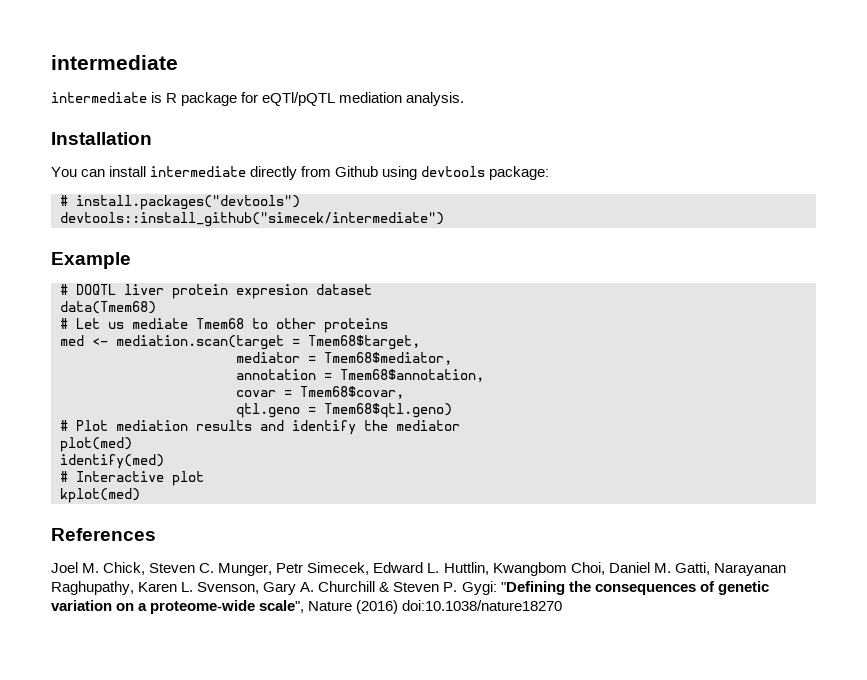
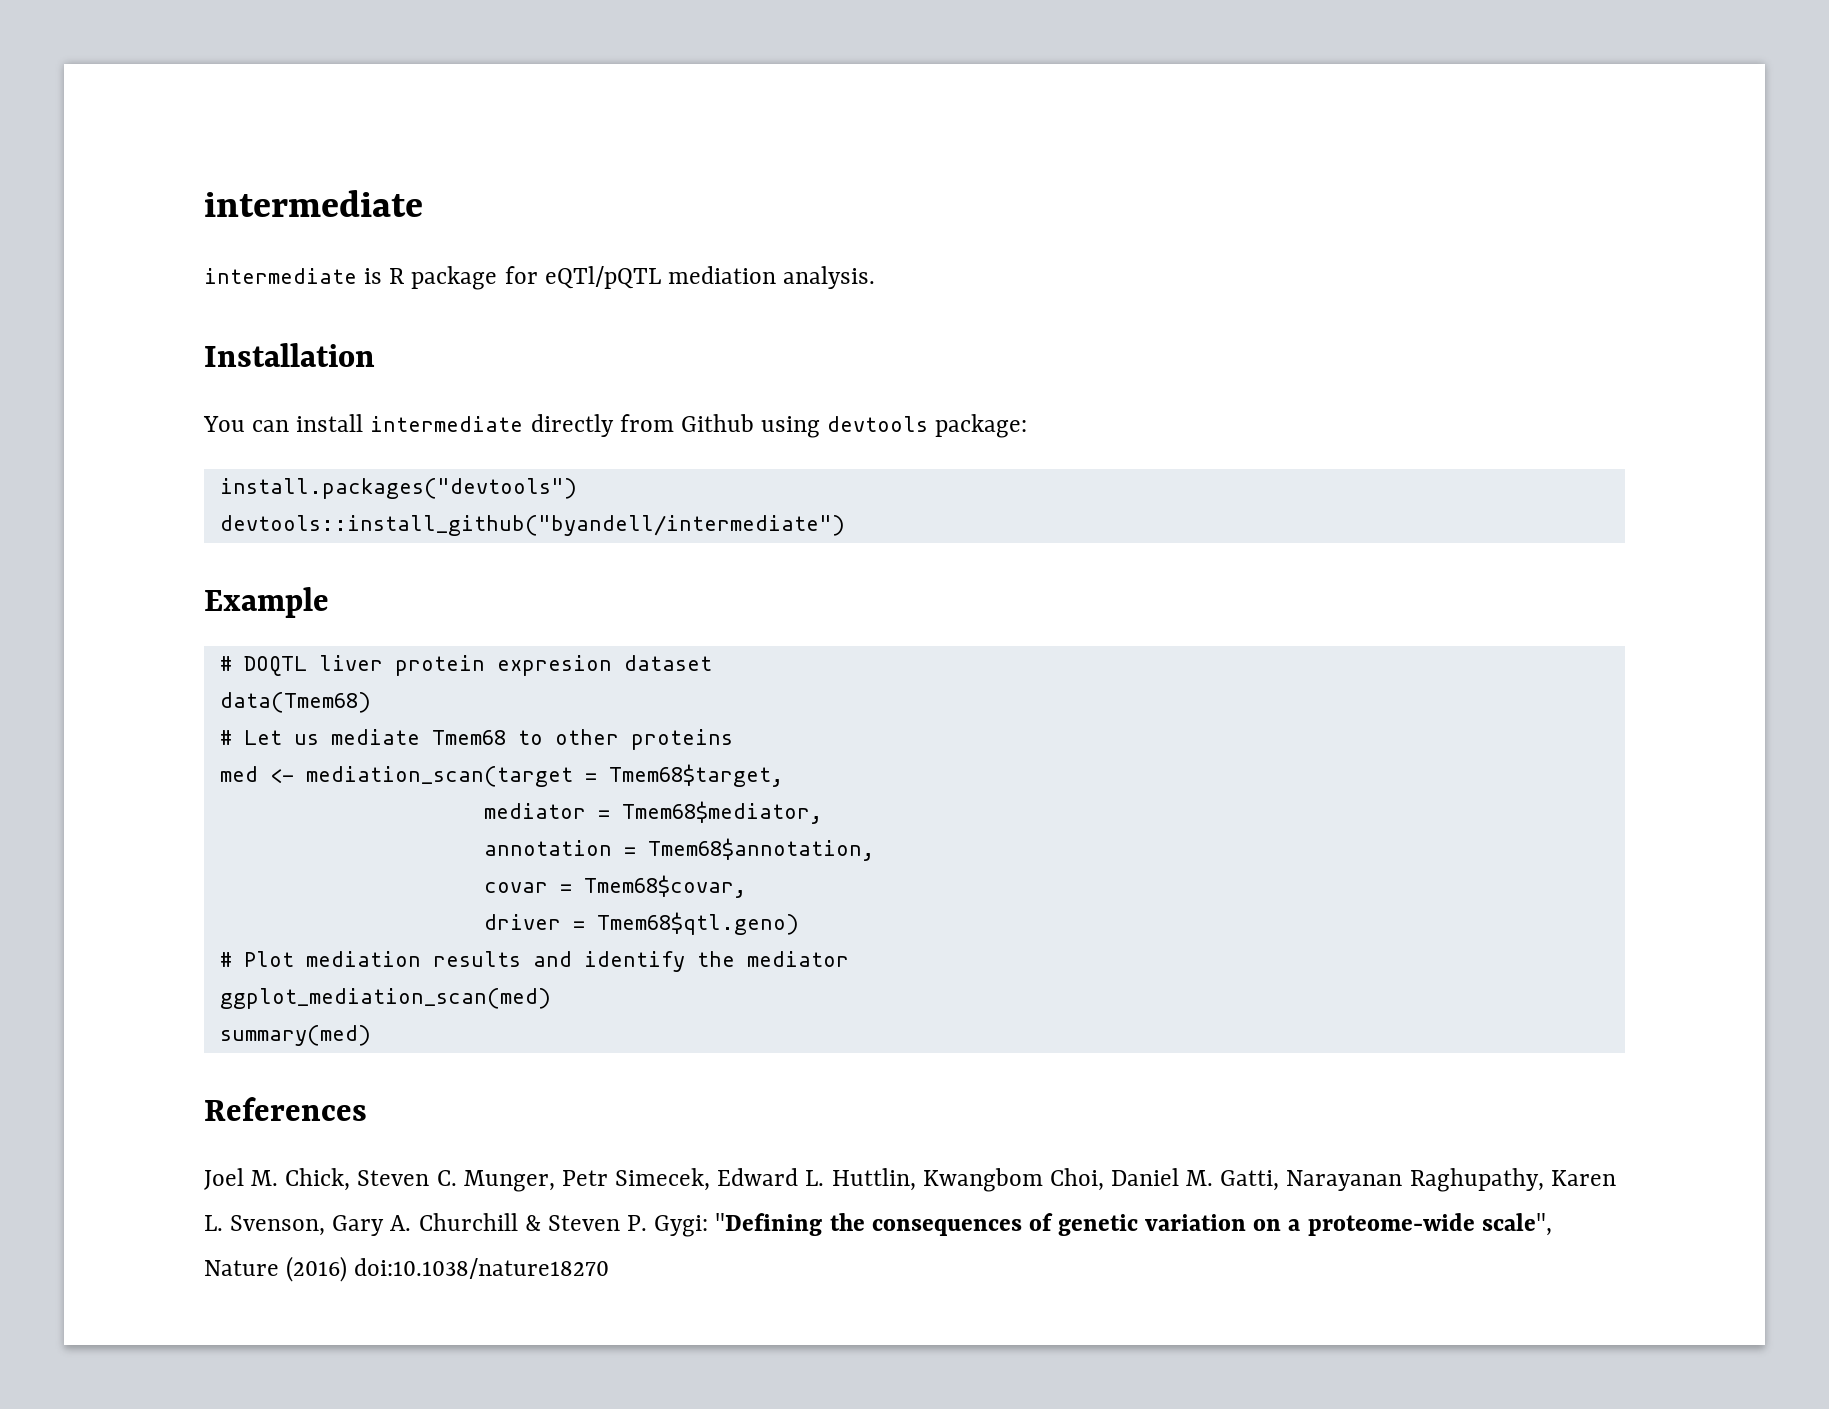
[60,195,68,206] # -> (1028, 426) none
[60,212,444,227] devtools::install_github("simecek/intermediate") -> [219,515,845,536] devtools::install_github("byandell/intermediate")
[116,335,284,350] mediation.scan(target -> [305,766,573,787] mediation_scan(target
[236,403,300,418] qtl.geno -> [483,914,561,930] driver
[60,437,132,452] [60,454,164,469] [60,471,204,486] [60,488,140,503] plot(med) // identify(med) // # Interactive plot // kplot(med) -> [219,988,551,1009] [219,1025,371,1046] ggplot_mediation_scan(med) // summary(med)

